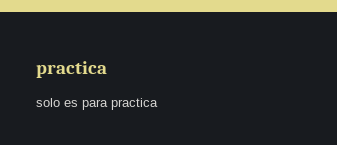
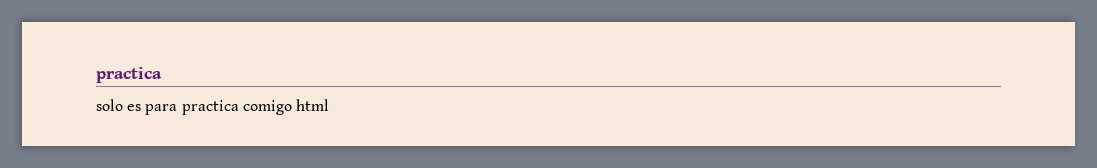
(158, 104) none -> [242,99,329,115] comigo html

